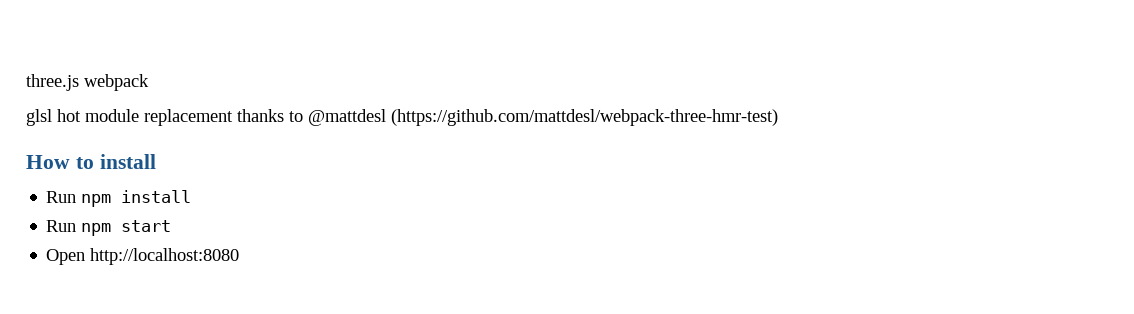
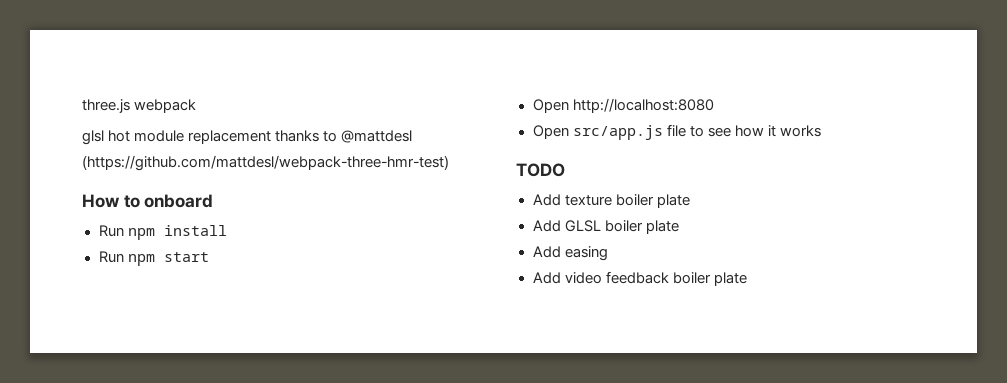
[99,154,156,169] install -> [144,194,214,208] onboard
(240, 256) none -> [532,124,821,140] [516,163,565,177] [532,194,690,208] [532,220,679,234] [532,246,608,261] [532,271,747,286] // Open src/app.js file to see how it works // TODO // Add texture boiler plate // Add GLSL boiler plate // Add easing // Add video feedback boiler plate

